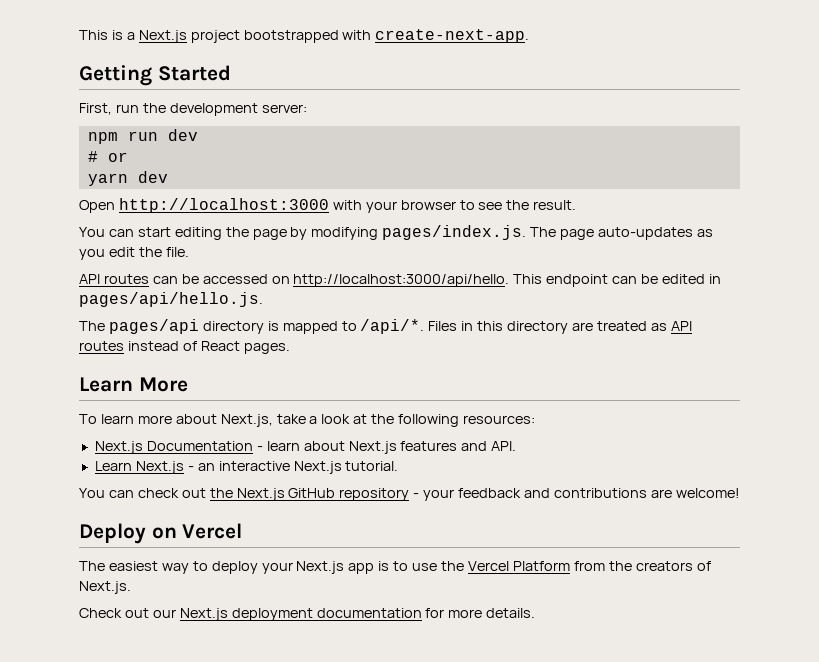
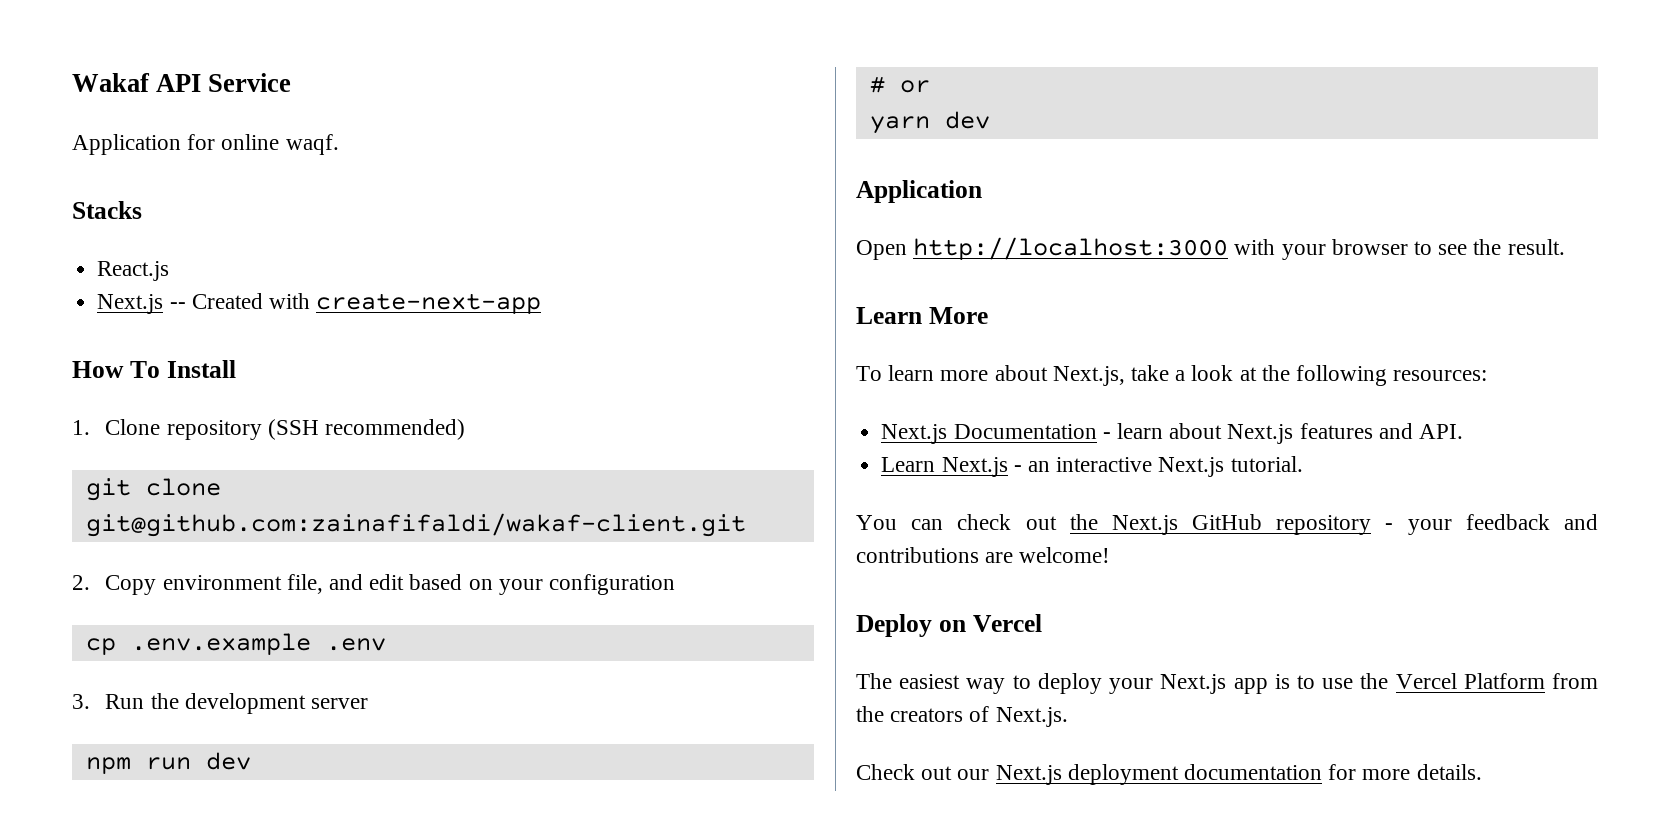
[79,29,530,43] [79,65,231,86] [79,103,139,115] This is a Next.js project bootstrapped with create-next-app. // Getting Started // First, run -> [72,73,292,92] [72,134,339,155] [72,201,142,219] [97,261,170,281] [97,293,542,314] [72,360,236,378] [72,419,465,440] [85,478,221,501] [85,513,746,537] [72,574,676,595] [85,633,386,655] [72,694,145,709] Wakaf API Service // Application for online waqf. // Stacks // React.js // Next.js -- Created with create-next-app // How To Install // 1. Clone repository (SSH recommended) // git clone git@github.com:zainafifaldi/wakaf-client.git // 2. Copy environment file, and edit based on your configuration // cp .env.example .env // 3. Run
[261,104,307,113] server: -> [310,698,368,709] server
(168, 177) none -> [856,180,982,203] // Application
[79,225,713,240] [79,247,189,260] [79,274,721,287] [79,292,263,307] [79,319,692,334] [79,341,290,354] // You can start editing the page by modifying pages/index.js. The page auto-updates as you edit the file. // API routes can be accessed on http://localhost:3000/api/hello. This endpoint can be edited in pages/api/hello.js. // The pages/api directory is mapped to /api/*. Files in this directory are treated as API routes instead of React pages. -> (1565, 247) none

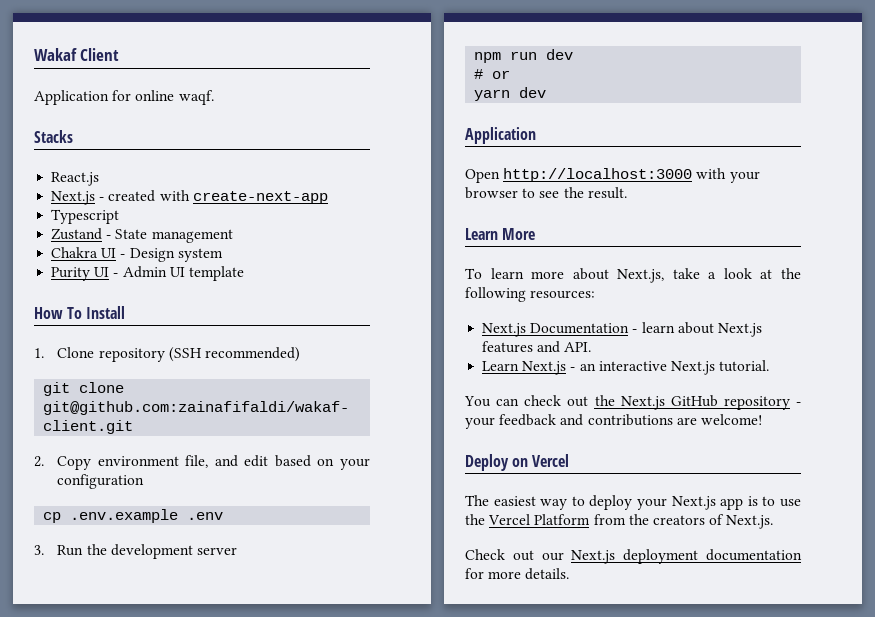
[156,73,292,92] API Service -> [80,48,120,61] Client
[169,293,263,309] -- Created -> [99,190,156,202] - created
(542, 303) none -> [51,209,120,224] [51,228,233,243] [51,247,223,262] [51,266,244,281] // Typescript // Zustand - State management // Chakra UI - Design system // Purity UI - Admin UI template

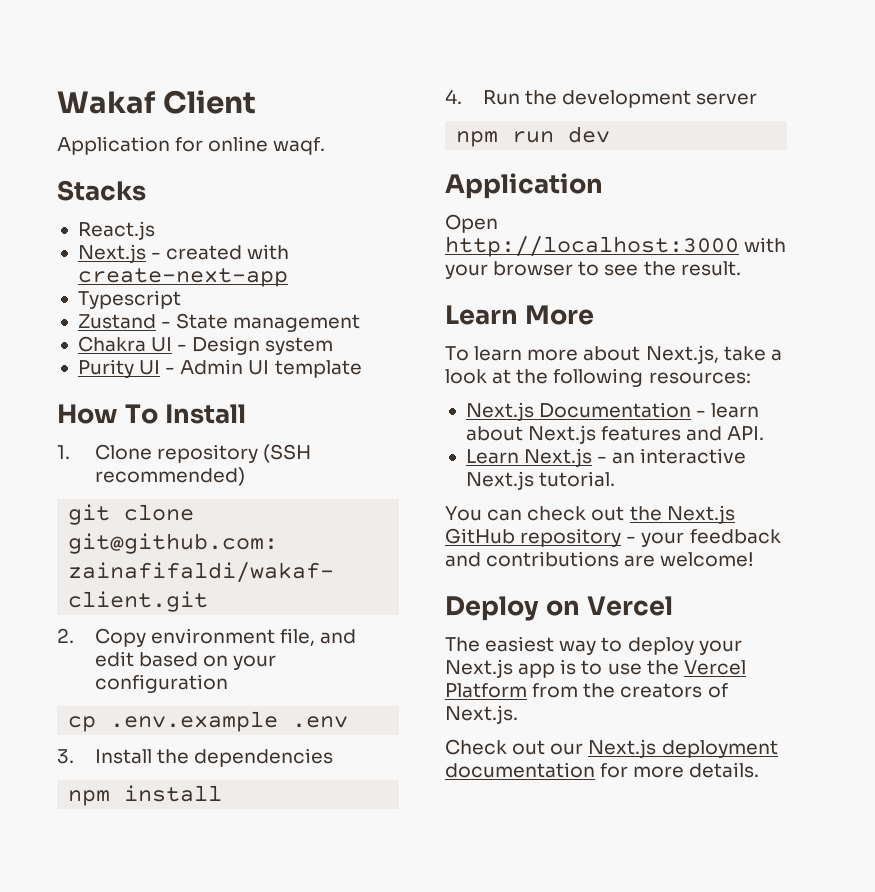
(44, 550) none -> [94,748,333,767] [68,785,223,806] [445,89,462,104] Install the dependencies // npm install // 4.
[474,69,511,79] [474,87,547,101] // # or // yarn dev -> (611, 134) none

